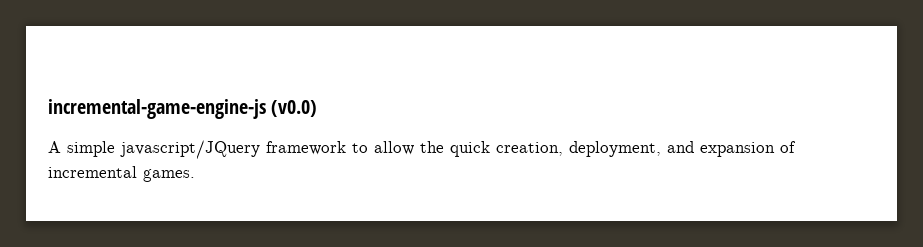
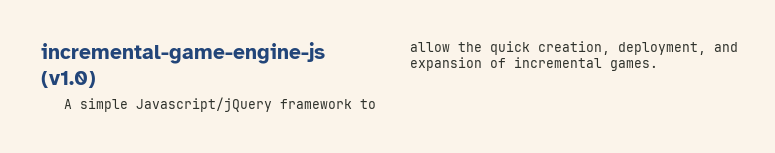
[271,100,318,117] (v0.0) -> [41,71,96,88] (v1.0)
[120,140,260,159] javascript/JQuery -> [136,97,273,112] Javascript/jQuery

